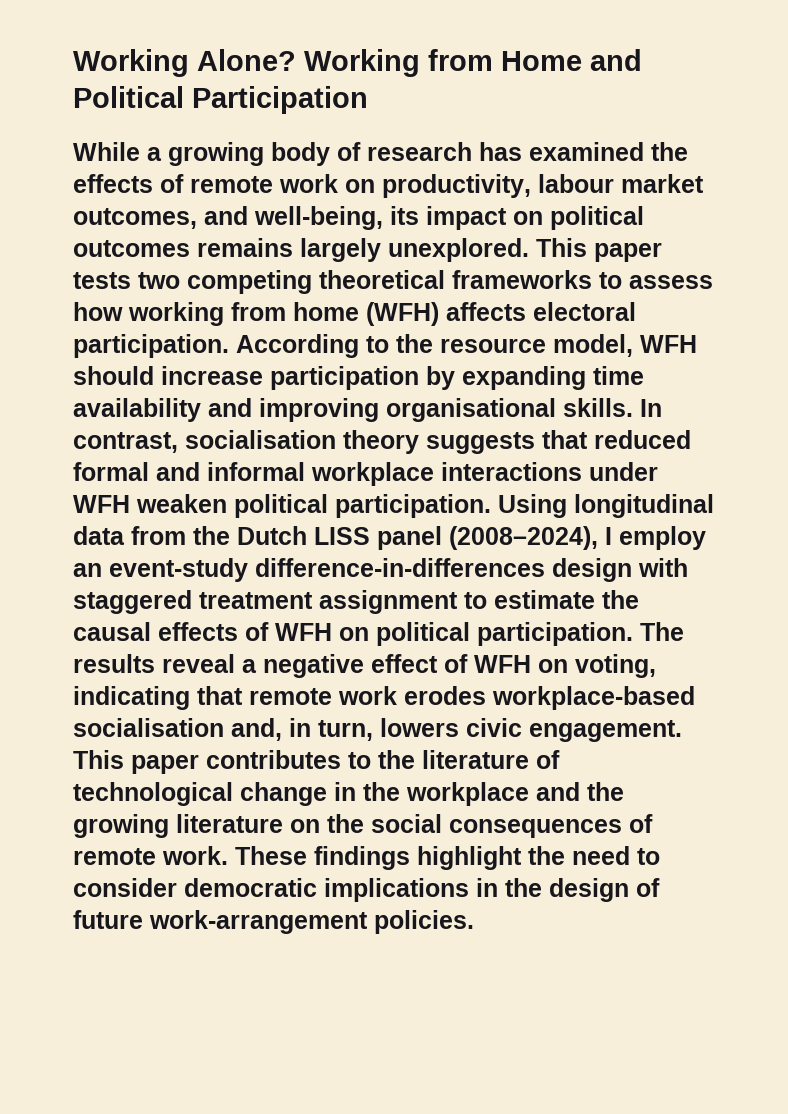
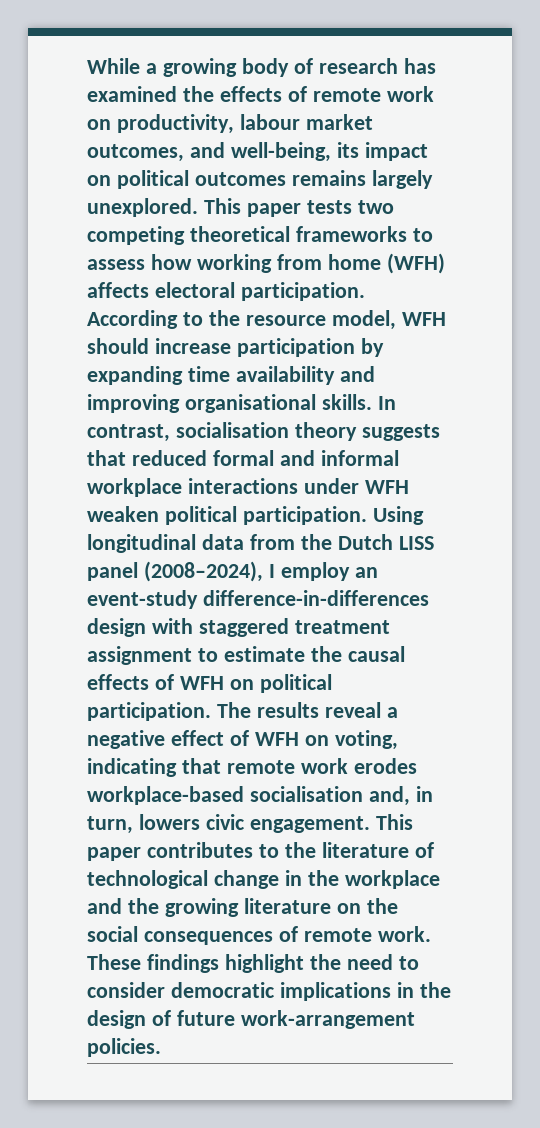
[73,49,642,77] [73,86,368,114] Working Alone? Working from Home and Political Participation // -> (87, 66) none

